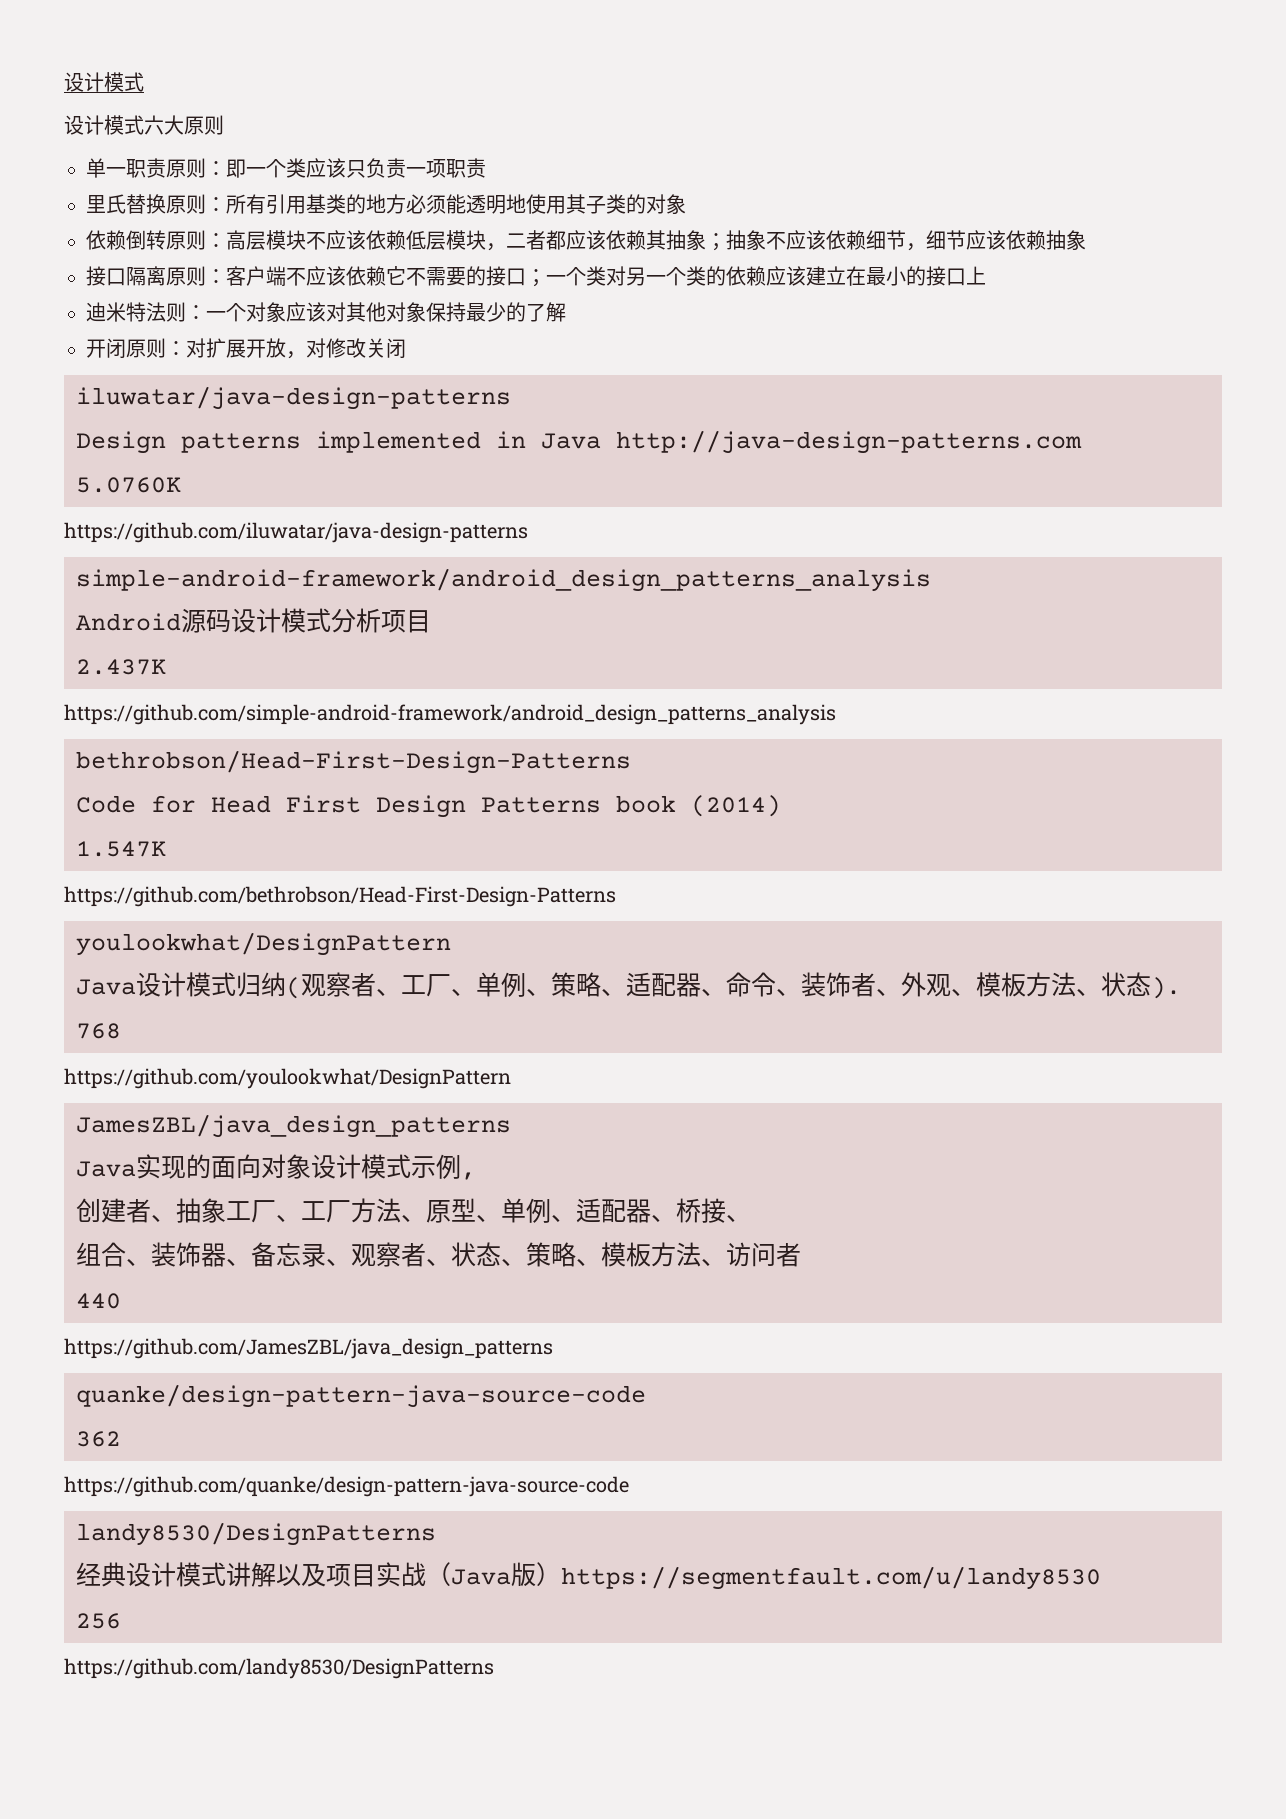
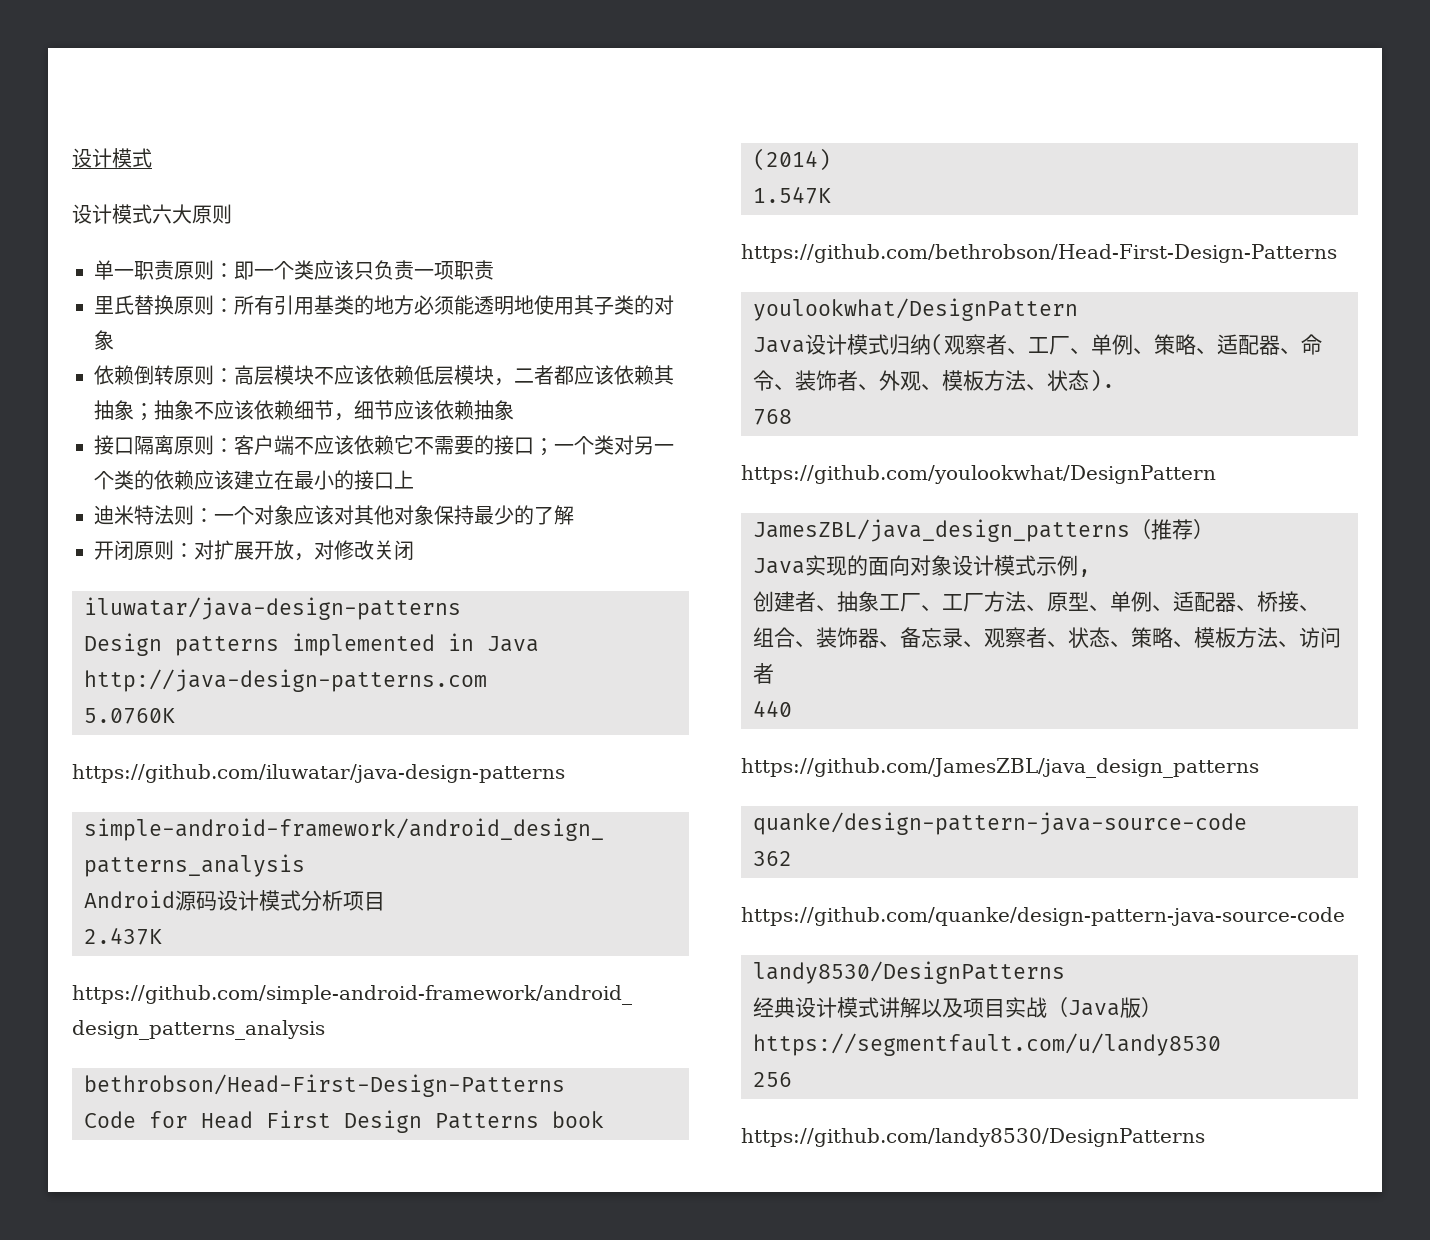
(511, 1126) none -> [1130,519,1214,540] （推荐）

